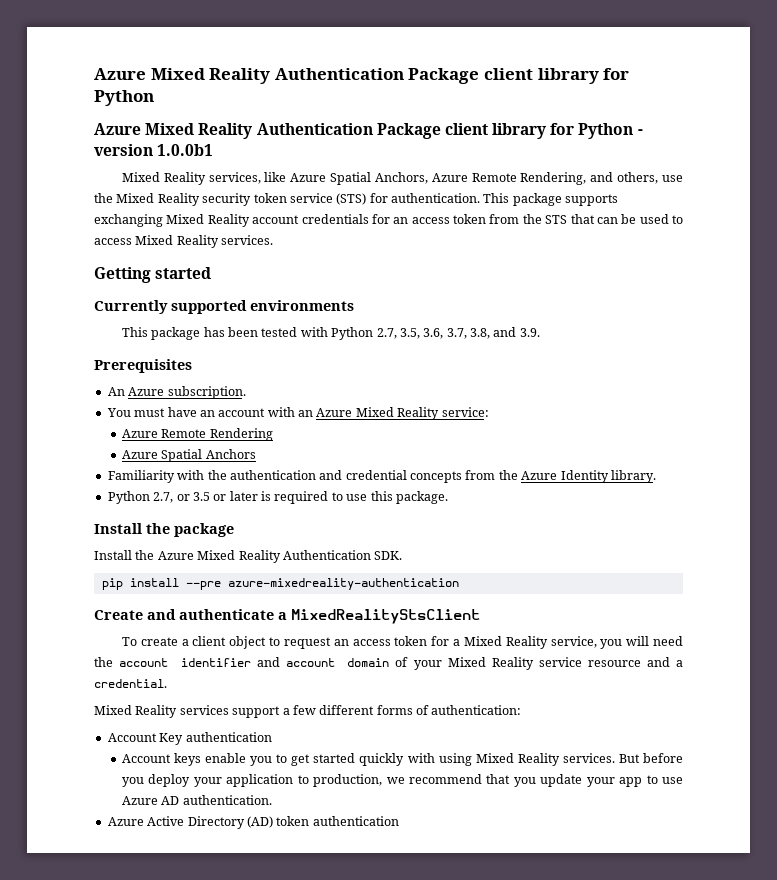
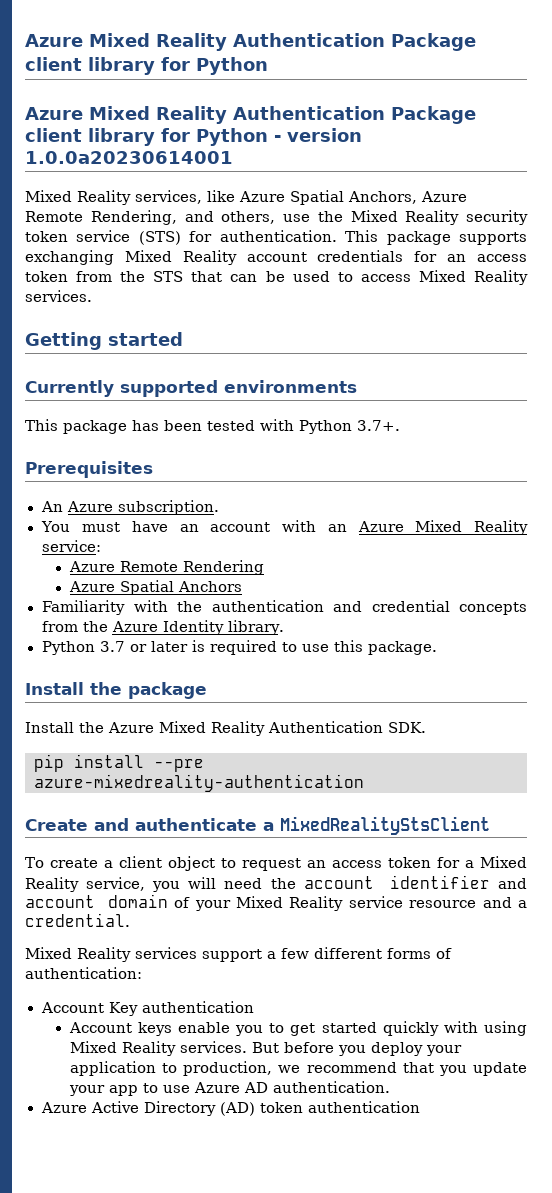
[157,144,214,156] 1.0.0b1 -> [25,151,233,164] 1.0.0a20230614001
[376,327,540,339] 2.7, 3.5, 3.6, 3.7, 3.8, and 3.9. -> [357,420,400,431] 3.7+.
[153,492,210,503] 2.7, or 3.5 -> [99,641,125,652] 3.7

